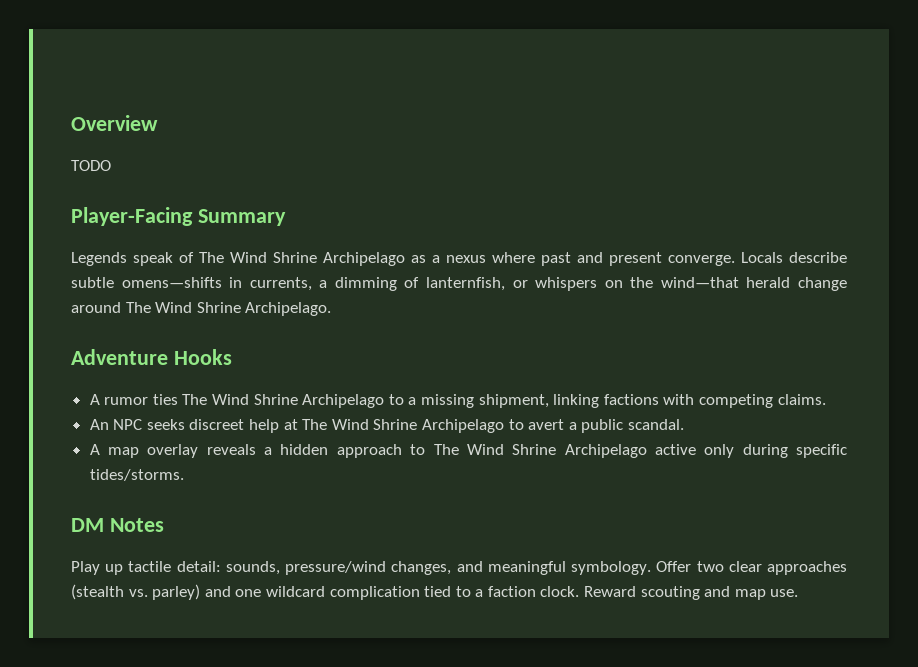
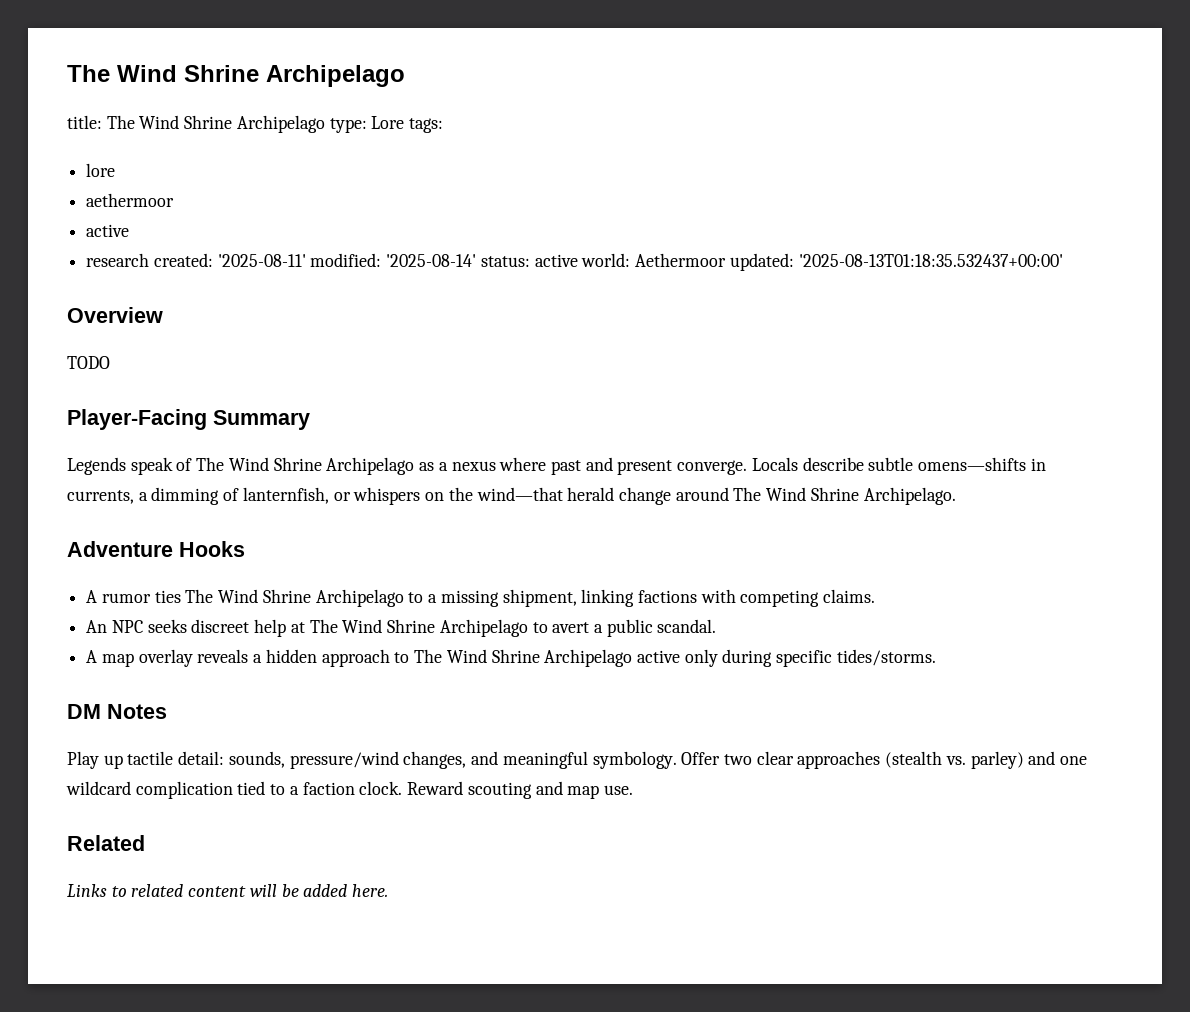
(71, 123) none -> [67,65,405,87] [67,115,444,133] [86,163,116,177] [86,193,175,207] [86,224,130,237] [86,253,1063,271] The Wind Shrine Archipelago // title: The Wind Shrine Archipelago type: Lore tags: // lore // aethermoor // active // research created: '2025-08-11' modified: '2025-08-14' status: active world: Aethermoor updated: '2025-08-13T01:18:35.532437+00:00' //
(799, 593) none -> [67,835,145,851] [67,884,389,897] // Related // Links to related content will be added here.

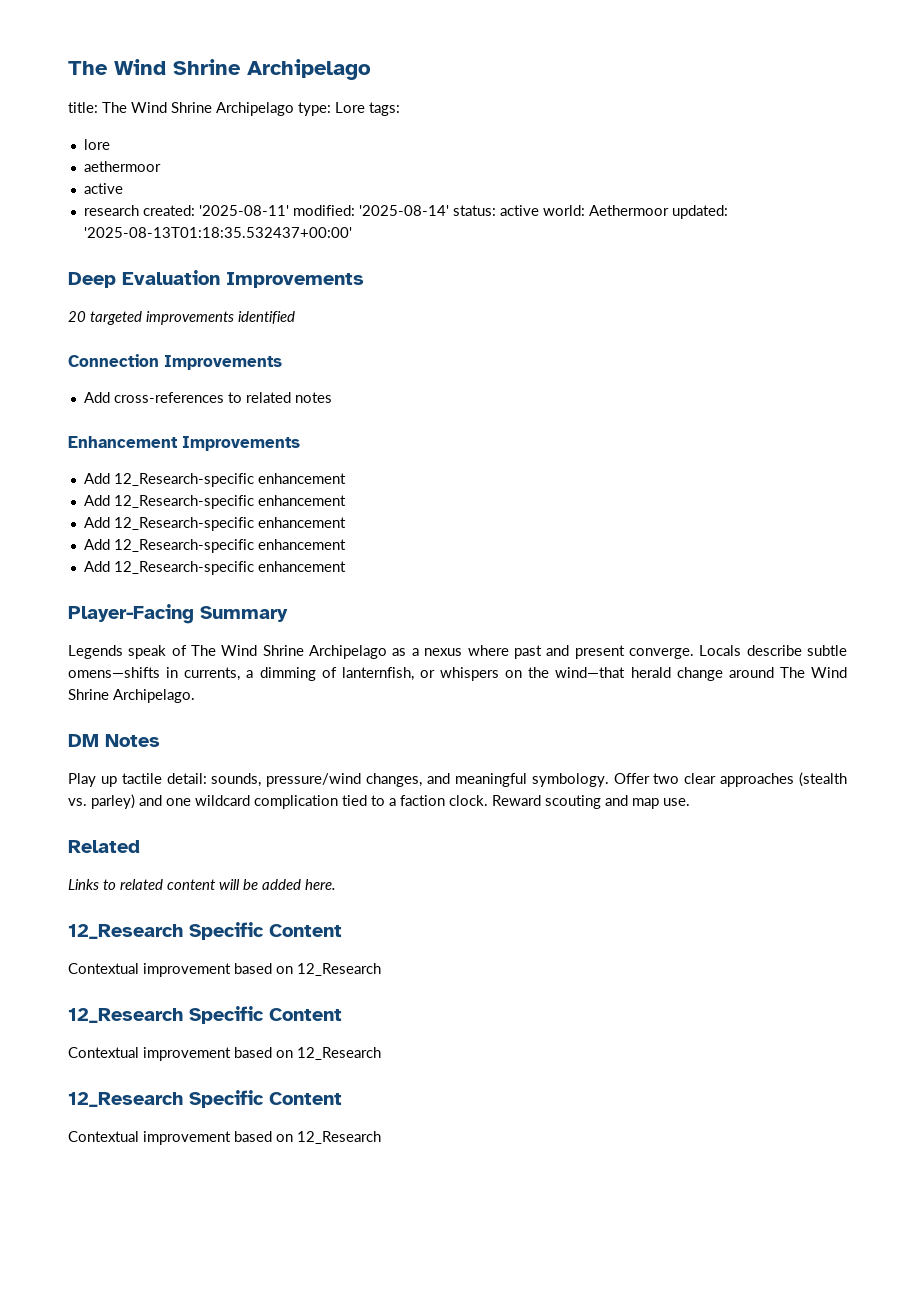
[67,307,163,323] [67,356,110,369] Overview // TODO -> [68,270,364,288] [68,311,295,325] [68,354,282,370] [83,392,332,403] [68,436,300,451] [83,473,346,487] [83,495,346,509] [83,517,346,531] [83,539,346,553] [83,561,346,575] Deep Evaluation Improvements // 20 targeted improvements identified // Connection Improvements // Add cross-references to related notes // Enhancement Improvements // Add 12_Research-specific enhancement // Add 12_Research-specific enhancement // Add 12_Research-specific enhancement // Add 12_Research-specific enhancement // Add 12_Research-specific enhancement
[67,541,245,557] [86,589,876,607] [86,619,717,637] [86,649,936,667] // Adventure Hooks // A rumor ties The Wind Shrine Archipelago to a missing shipment, linking factions with competing claims. // An NPC seeks discreet help at The Wind Shrine Archipelago to avert a public scandal. // A map overlay reveals a hidden approach to The Wind Shrine Archipelago active only during specific tides/storms. -> (195, 696) none
(389, 890) none -> [68,922,342,940] [68,963,381,977] [68,1006,342,1024] [68,1047,381,1061] [68,1090,342,1108] [68,1131,381,1145] // 12_Research Specific Content // Contextual improvement based on 12_Research // 12_Research Specific Content // Contextual improvement based on 12_Research // 12_Research Specific Content // Contextual improvement based on 12_Research

